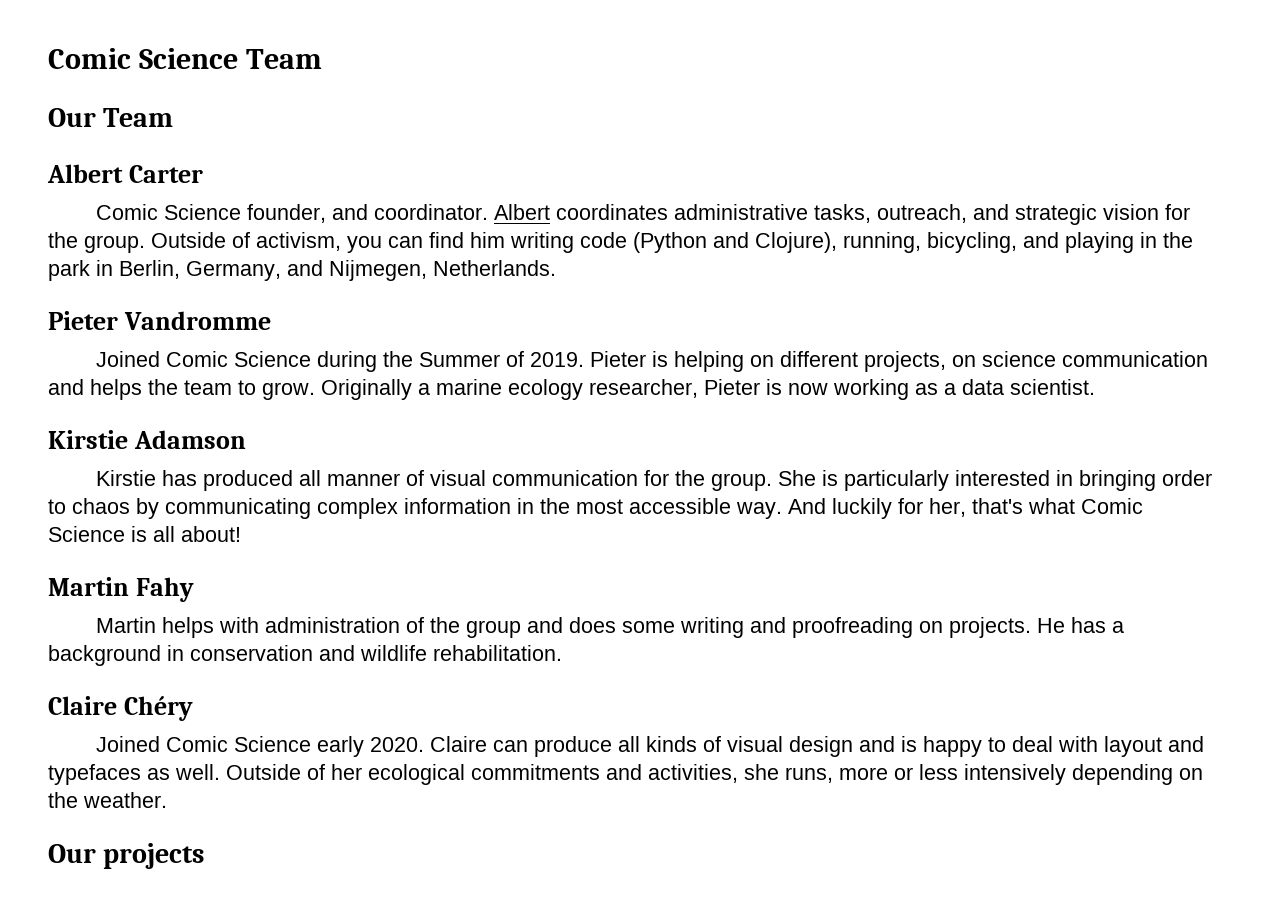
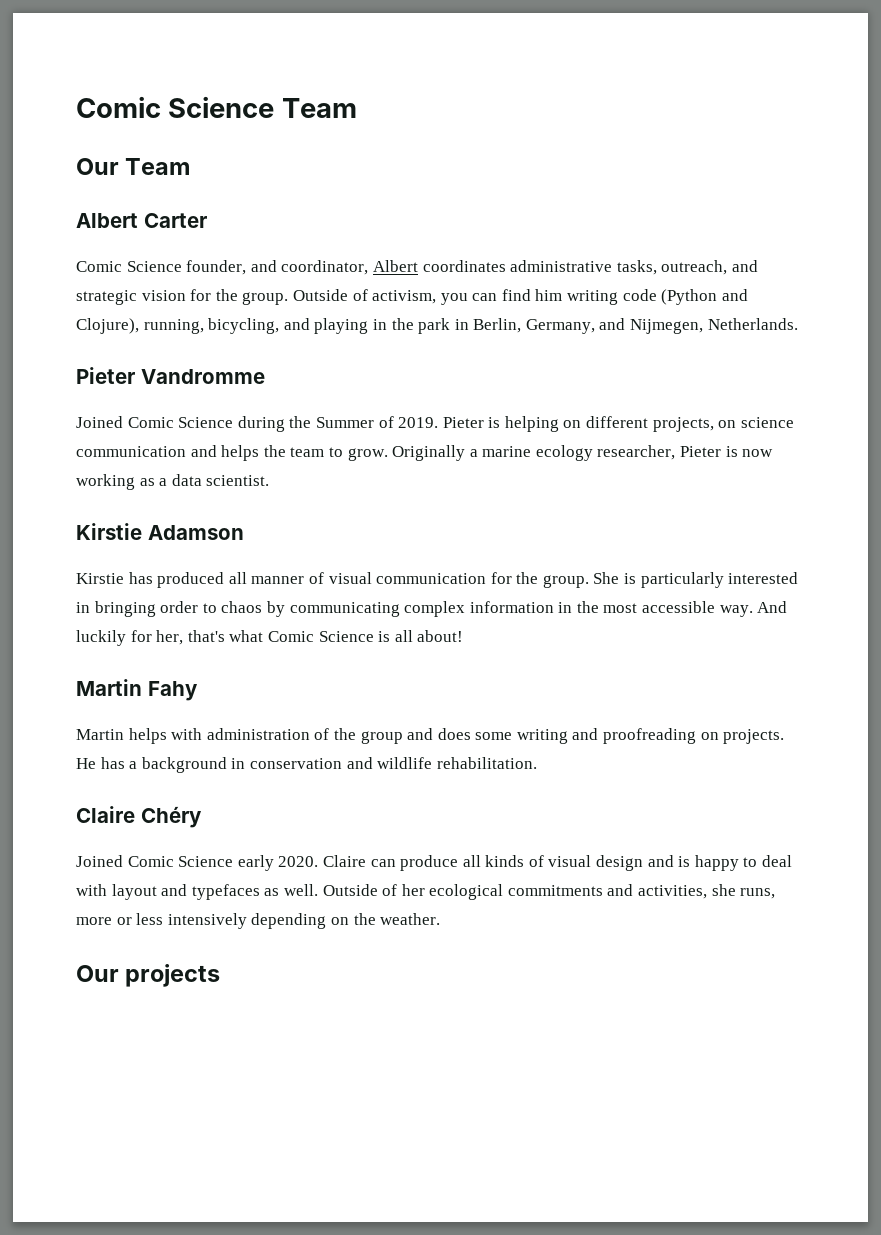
[373,204,488,220] coordinator. -> [281,260,369,275] coordinator,

